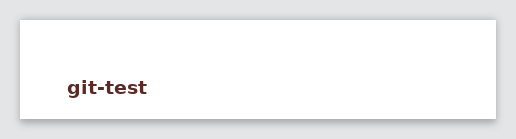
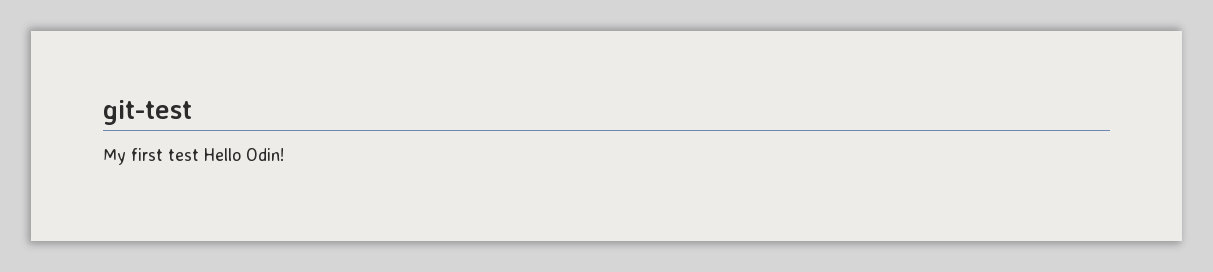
(147, 89) none -> [103,148,284,165] // My first test Hello Odin!

